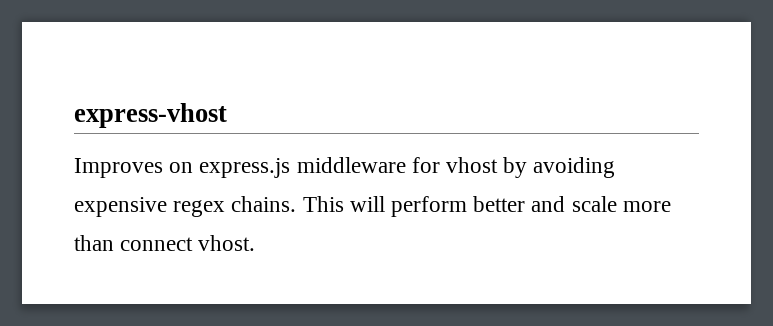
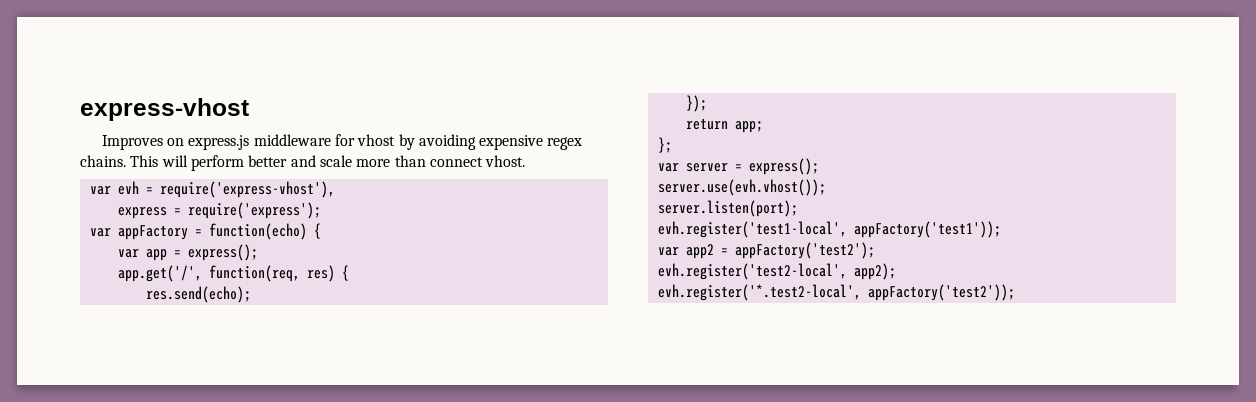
(256, 243) none -> [89,181,335,198] [117,202,321,219] [89,223,321,240] [117,244,258,261] [117,265,349,282] [145,286,251,303] [685,95,707,112] [685,119,763,133] [657,137,672,153] [657,158,819,175] [657,179,826,196] [657,200,798,217] [657,221,1001,238] [657,242,875,259] [657,263,896,280] [657,284,1015,301] // var evh = require('express-vhost'), // express = require('express'); // var appFactory = function(echo) { // var app = express(); // app.get('/', function(req, res) { // res.send(echo); // }); // return app; // }; // var server = express(); // server.use(evh.vhost()); // server.listen(port); // evh.register('test1-local', appFactory('test1')); // var app2 = appFactory('test2'); // evh.register('test2-local', app2); // evh.register('*.test2-local', appFactory('test2'));

